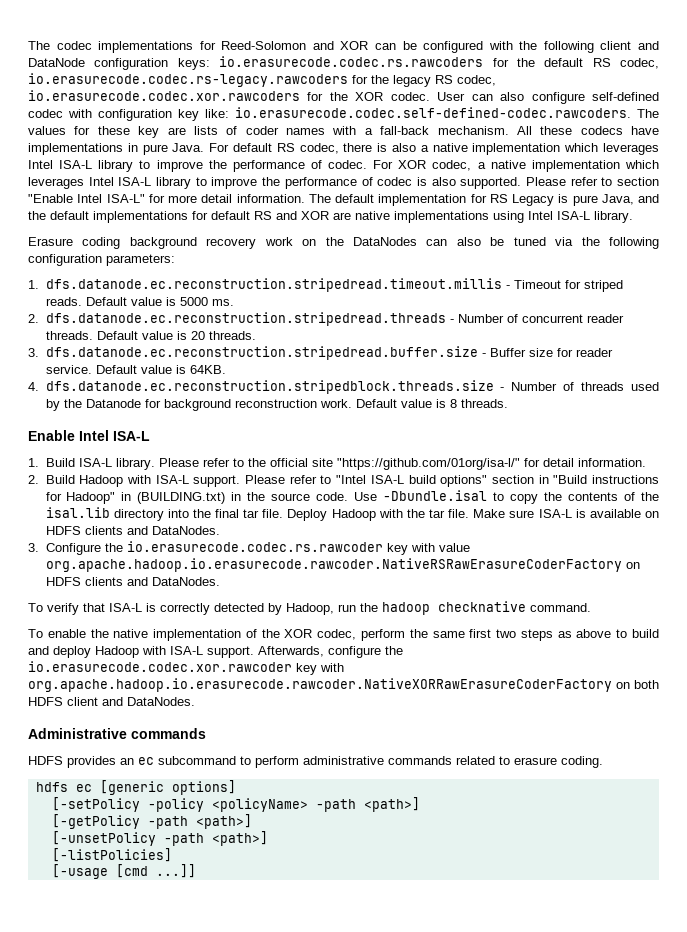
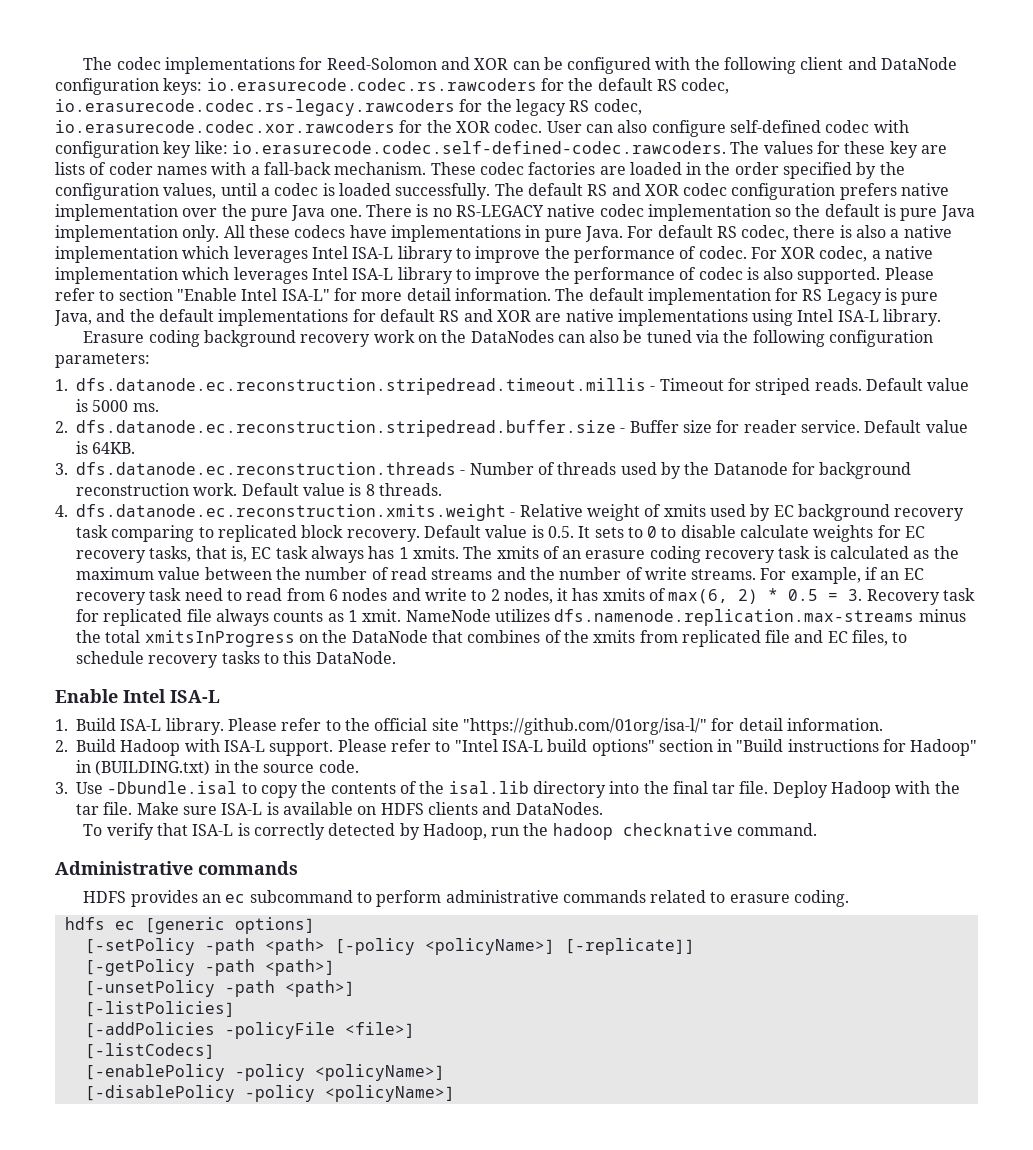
(509, 130) none -> [430,162,905,179] [55,183,950,200] [55,204,975,221] [55,225,220,242] These codec factories are loaded in the order specified by the configuration values, until a codec is loaded successfully. The default RS and XOR codec configuration prefers native implementation over the pure Java one. There is no RS-LEGACY native codec implementation so the default is pure Java implementation only.
[45,312,624,326] [45,331,256,340] [28,348,39,357] dfs.datanode.ec.reconstruction.stripedread.threads - Number of concurrent reader threads. Default value is 20 threads. // 3. -> (68, 427) none
[28,380,494,394] 4. dfs.datanode.ec.reconstruction.stripedblock.threads.size -> [55,462,456,475] 3. dfs.datanode.ec.reconstruction.threads
(508, 403) none -> [55,504,965,521] [76,525,926,542] [76,546,959,563] [76,567,924,584] [76,588,976,605] [76,609,966,626] [76,630,908,647] [76,651,396,668] // 4. dfs.datanode.ec.reconstruction.xmits.weight - Relative weight of xmits used by EC background recovery task comparing to replicated block recovery. Default value is 0.5. It sets to 0 to disable calculate weights for EC recovery tasks, that is, EC task always has 1 xmits. The xmits of an erasure coding recovery task is calculated as the maximum value between the number of read streams and the number of write streams. For example, if an EC recovery task need to read from 6 nodes and write to 2 nodes, it has xmits of max(6, 2) * 0.5 = 3. Recovery task for replicated file always counts as 1 xmit. NameNode utilizes dfs.namenode.replication.max-streams minus the total xmitsInProgress on the DataNode that combines of the xmits from replicated file and EC files, to schedule recovery tasks to this DataNode.
(349, 496) none -> [55,782,68,794] // 3.
[28,541,470,555] [45,558,640,572] [45,577,220,586] // 3. Configure the io.erasurecode.codec.rs.rawcoder key with value org.apache.hadoop.io.erasurecode.rawcoder.NativeRSRawErasureCoderFactory on HDFS clients and DataNodes. -> (603, 808) none
[28,629,660,641] [28,646,403,658] [28,661,344,675] [28,678,659,692] [28,697,195,706] // To enable the native implementation of the XOR codec, perform the same first two steps as above to build and deploy Hadoop with ISA-L support. Afterwards, configure the io.erasurecode.codec.xor.rawcoder key with org.apache.hadoop.io.erasurecode.rawcoder.NativeXORRawErasureCoderFactory on both HDFS client and DataNodes. -> (818, 829) none
[147,797,420,812] -policy <policyName> -path <path>] -> [204,938,695,955] -path <path> [-policy <policyName>] [-replicate]]
[51,864,196,879] [-usage [cmd ...]] -> [84,1022,415,1039] [84,1043,215,1059] [84,1064,445,1081] [84,1085,455,1102] [-addPolicies -policyFile <file>] // [-listCodecs] // [-enablePolicy -policy <policyName>] // [-disablePolicy -policy <policyName>]

